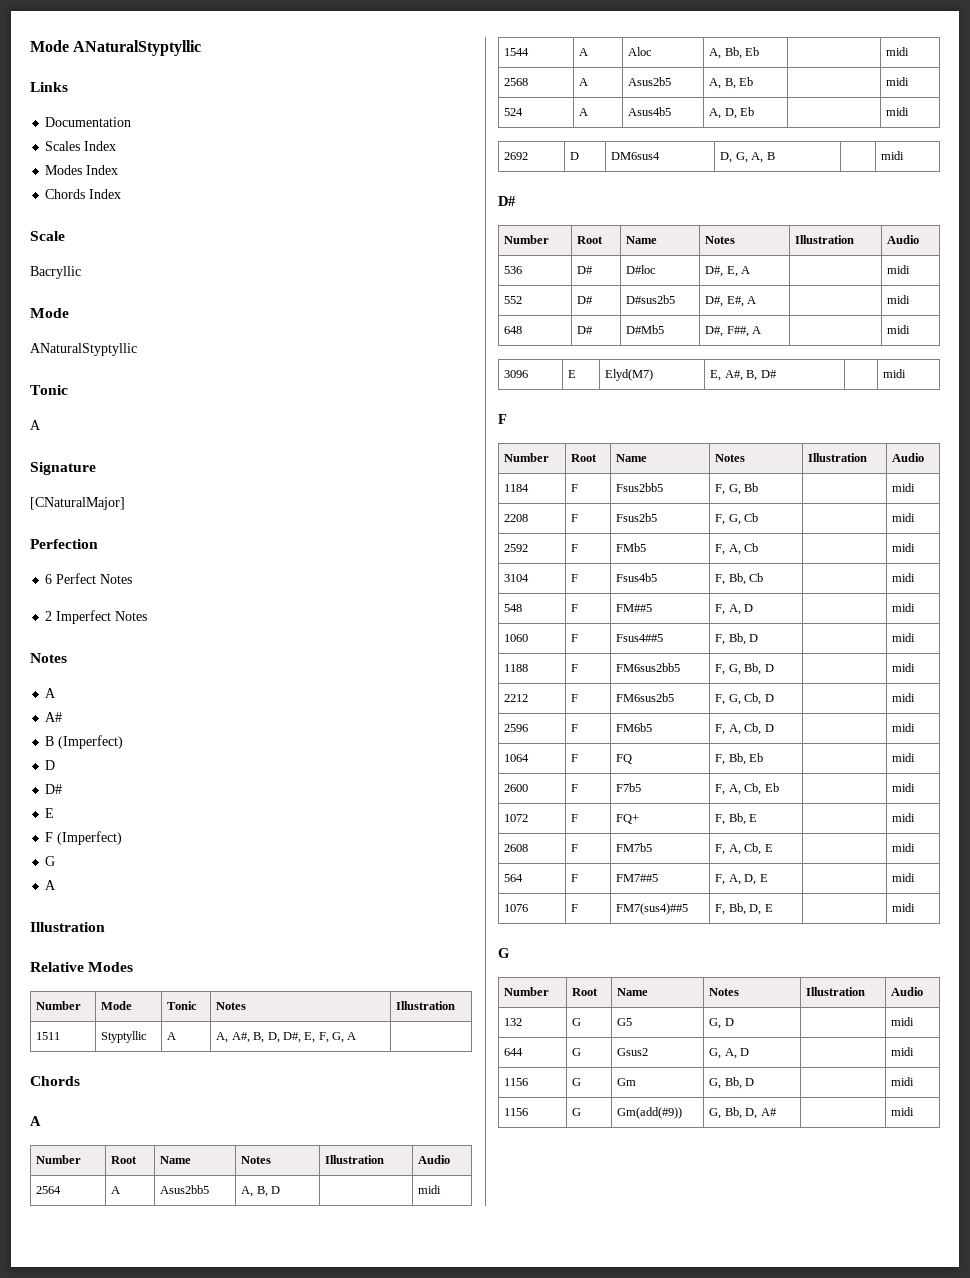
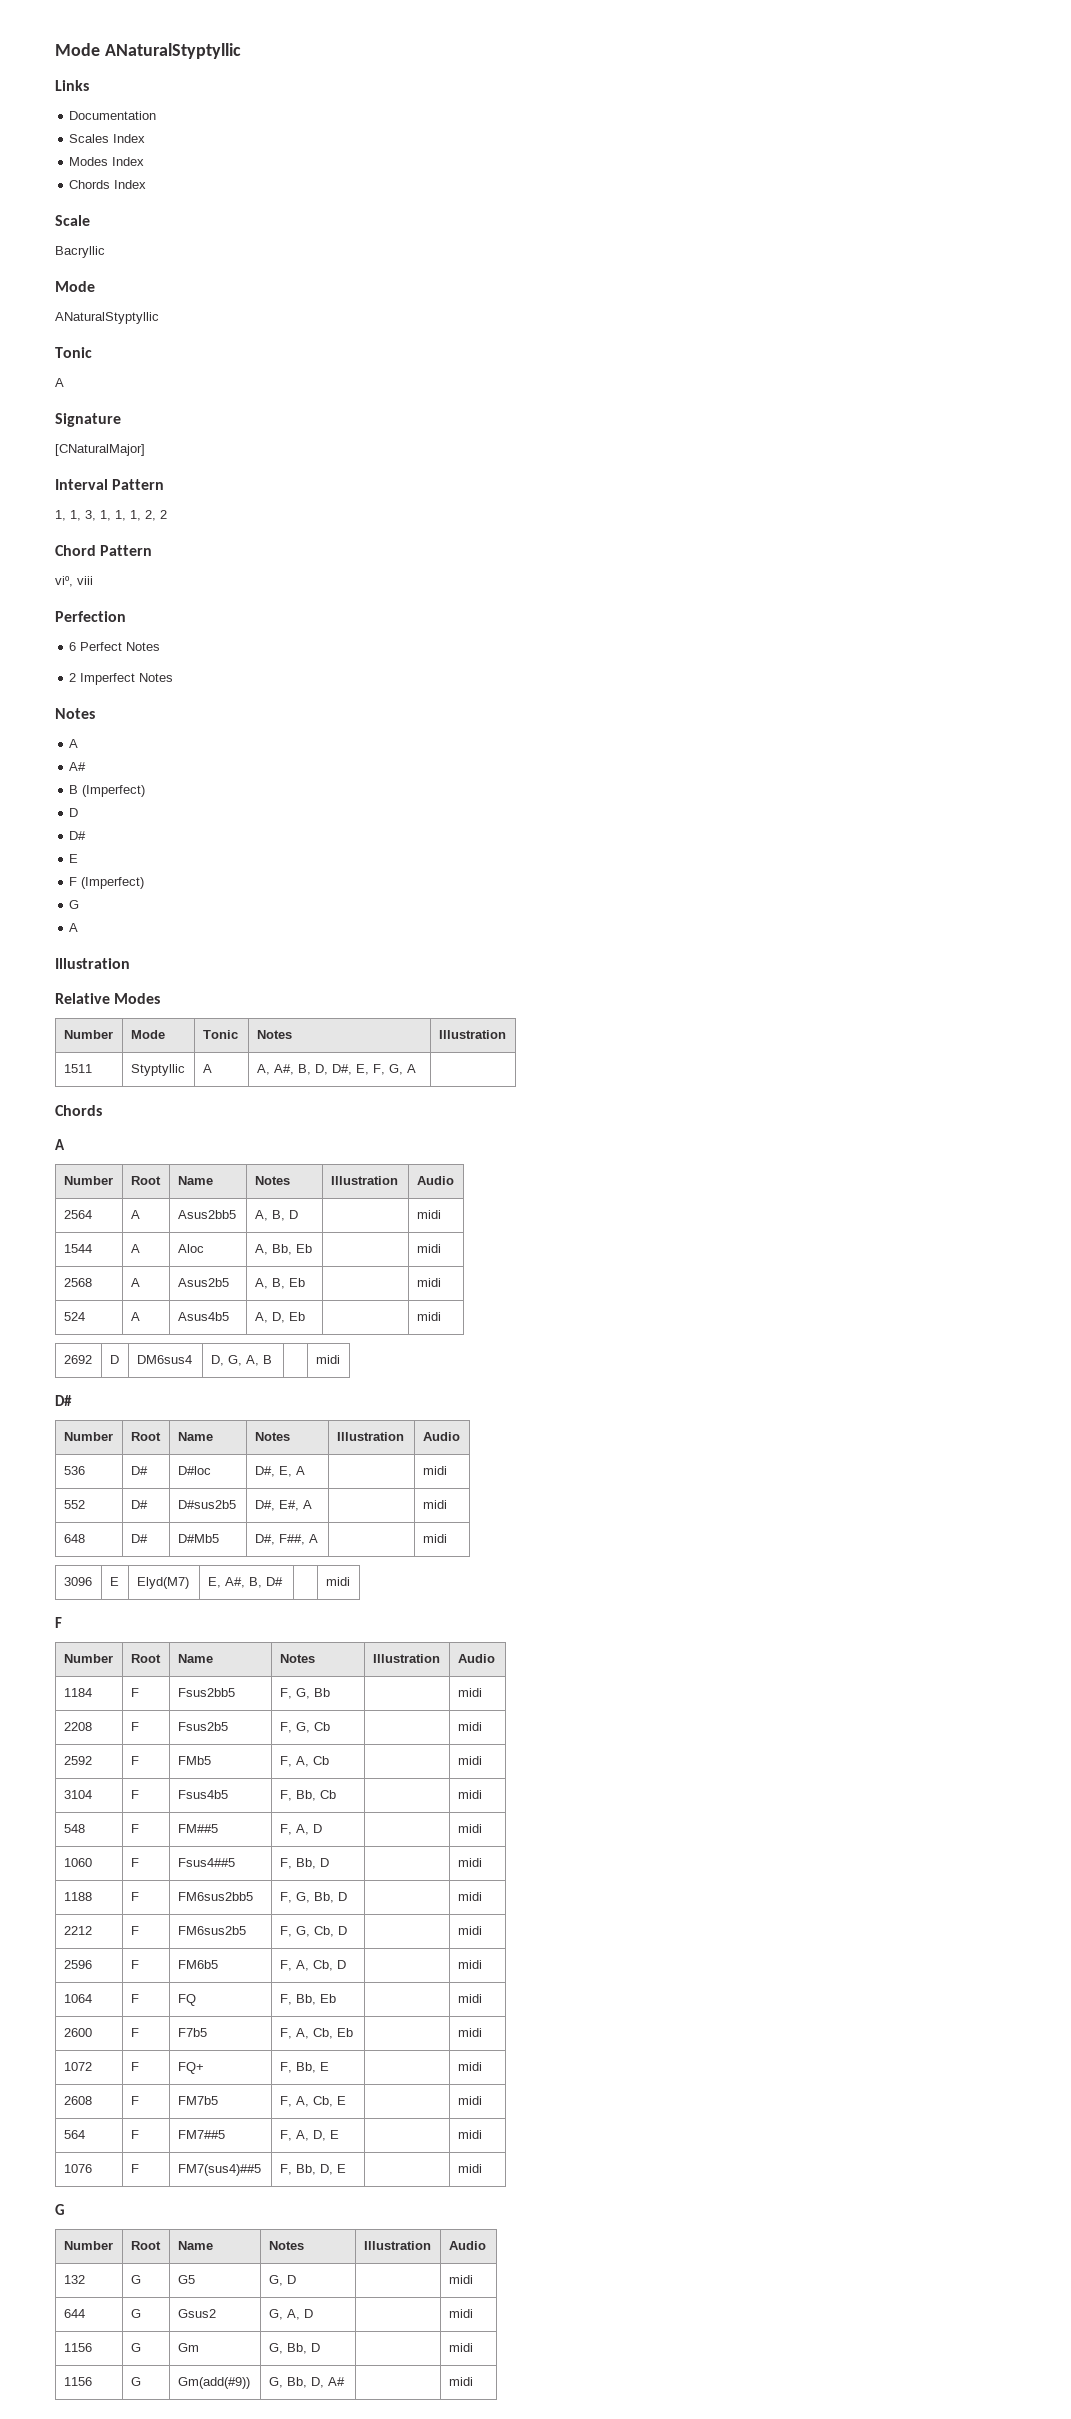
(125, 503) none -> [55,479,165,490] [55,510,167,521] [55,545,153,556] [55,576,93,587] // Interval Pattern // 1, 1, 3, 1, 1, 1, 2, 2 // Chord Pattern // vi⁰, viii

